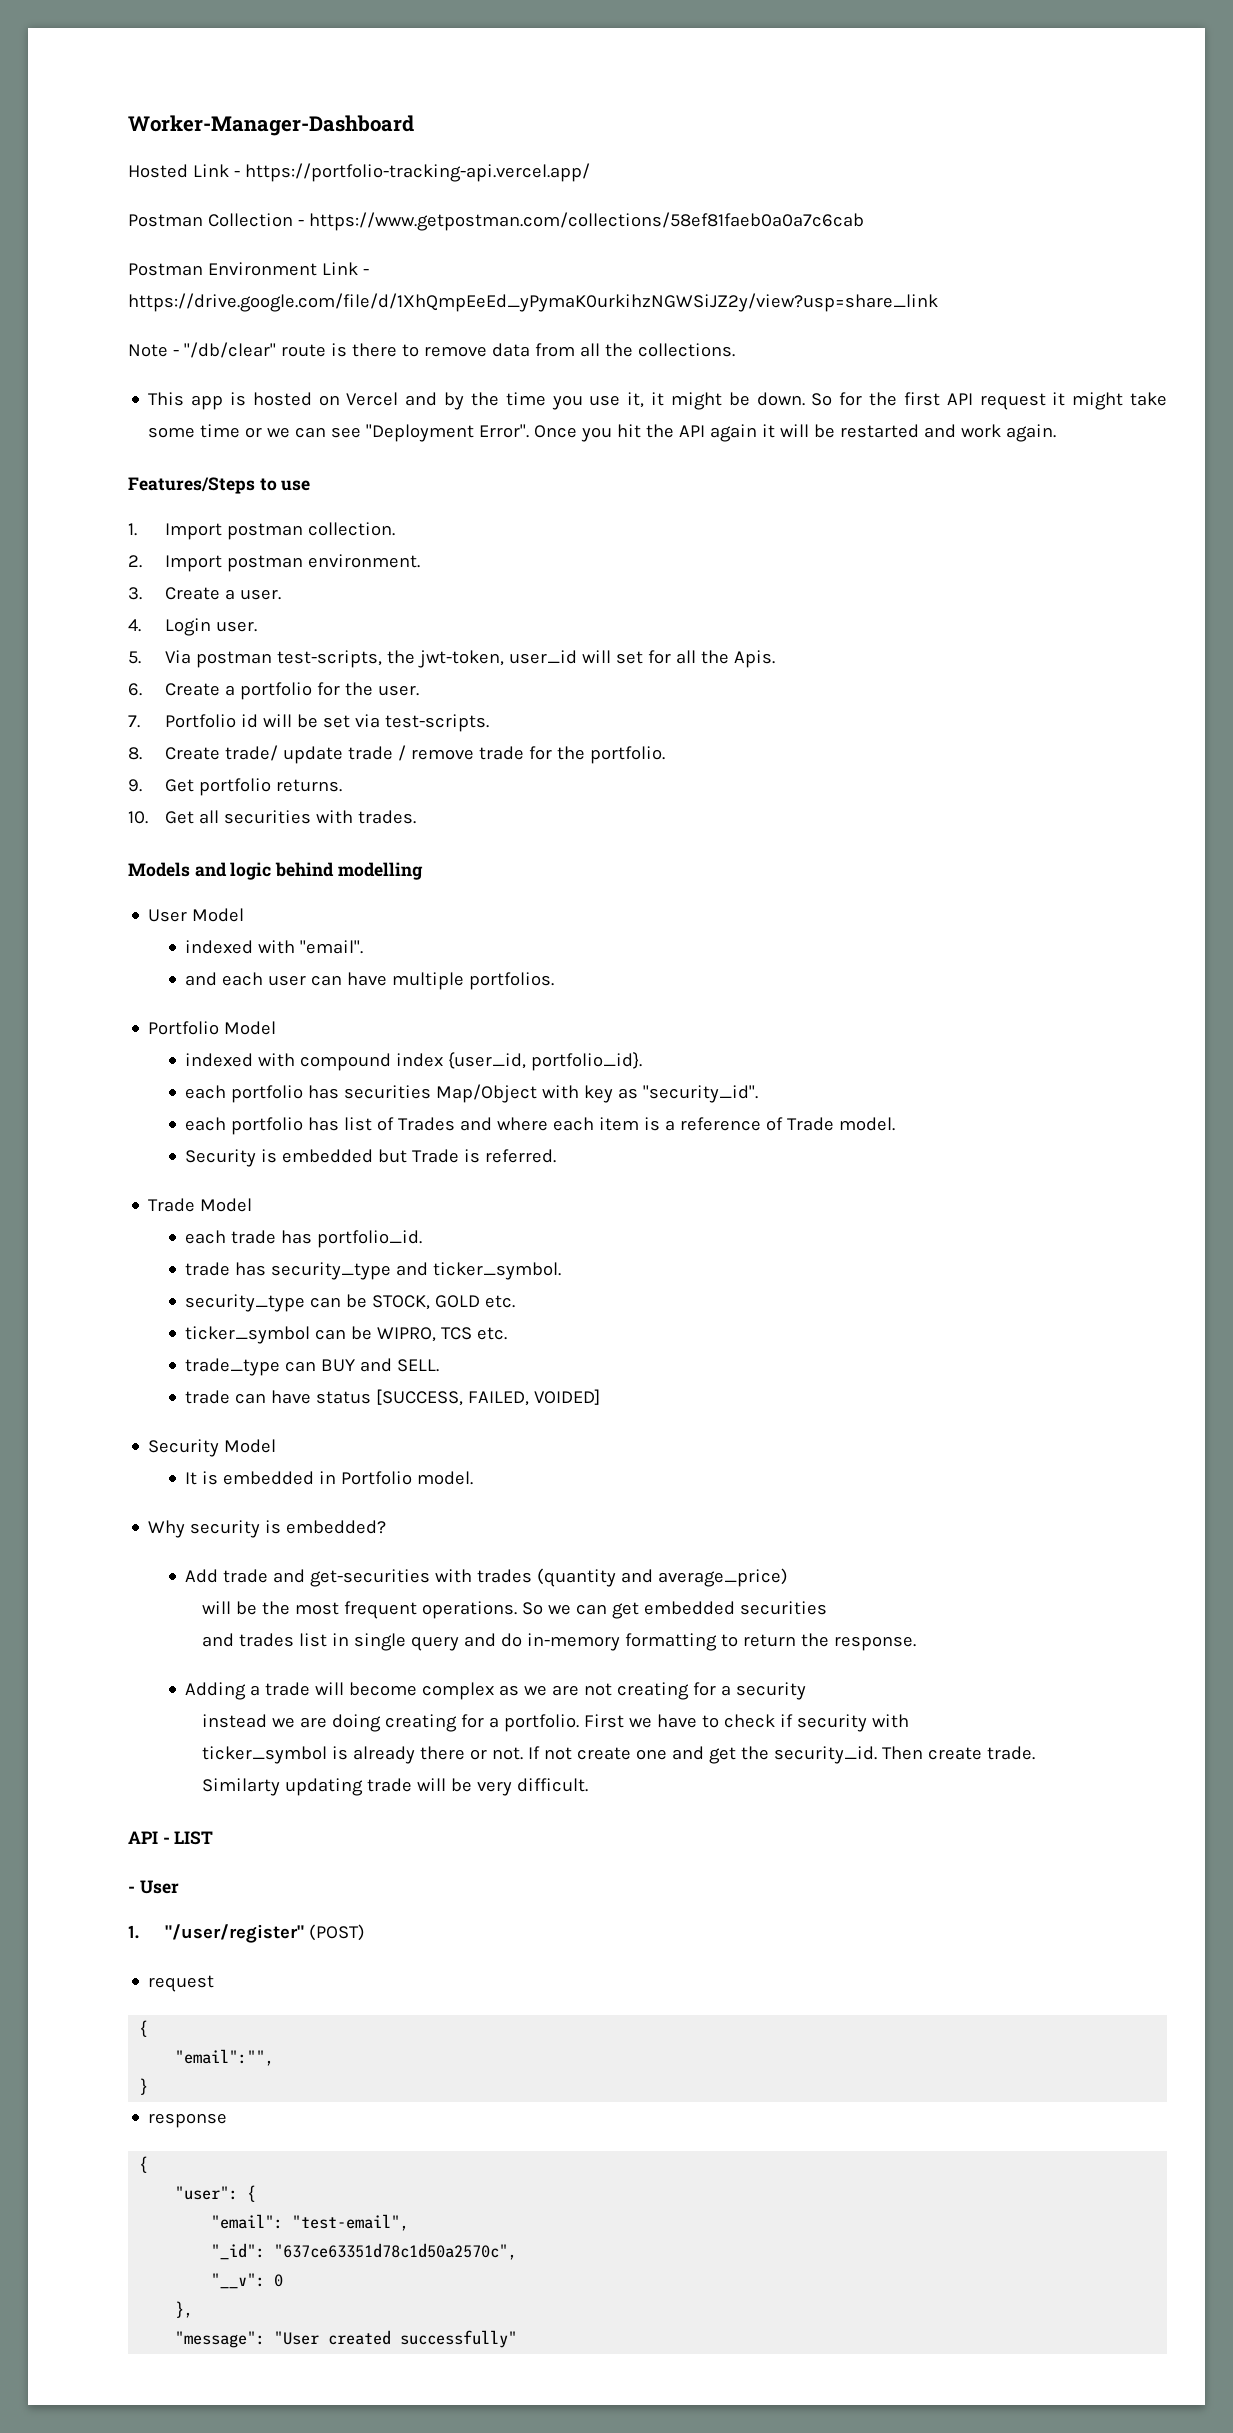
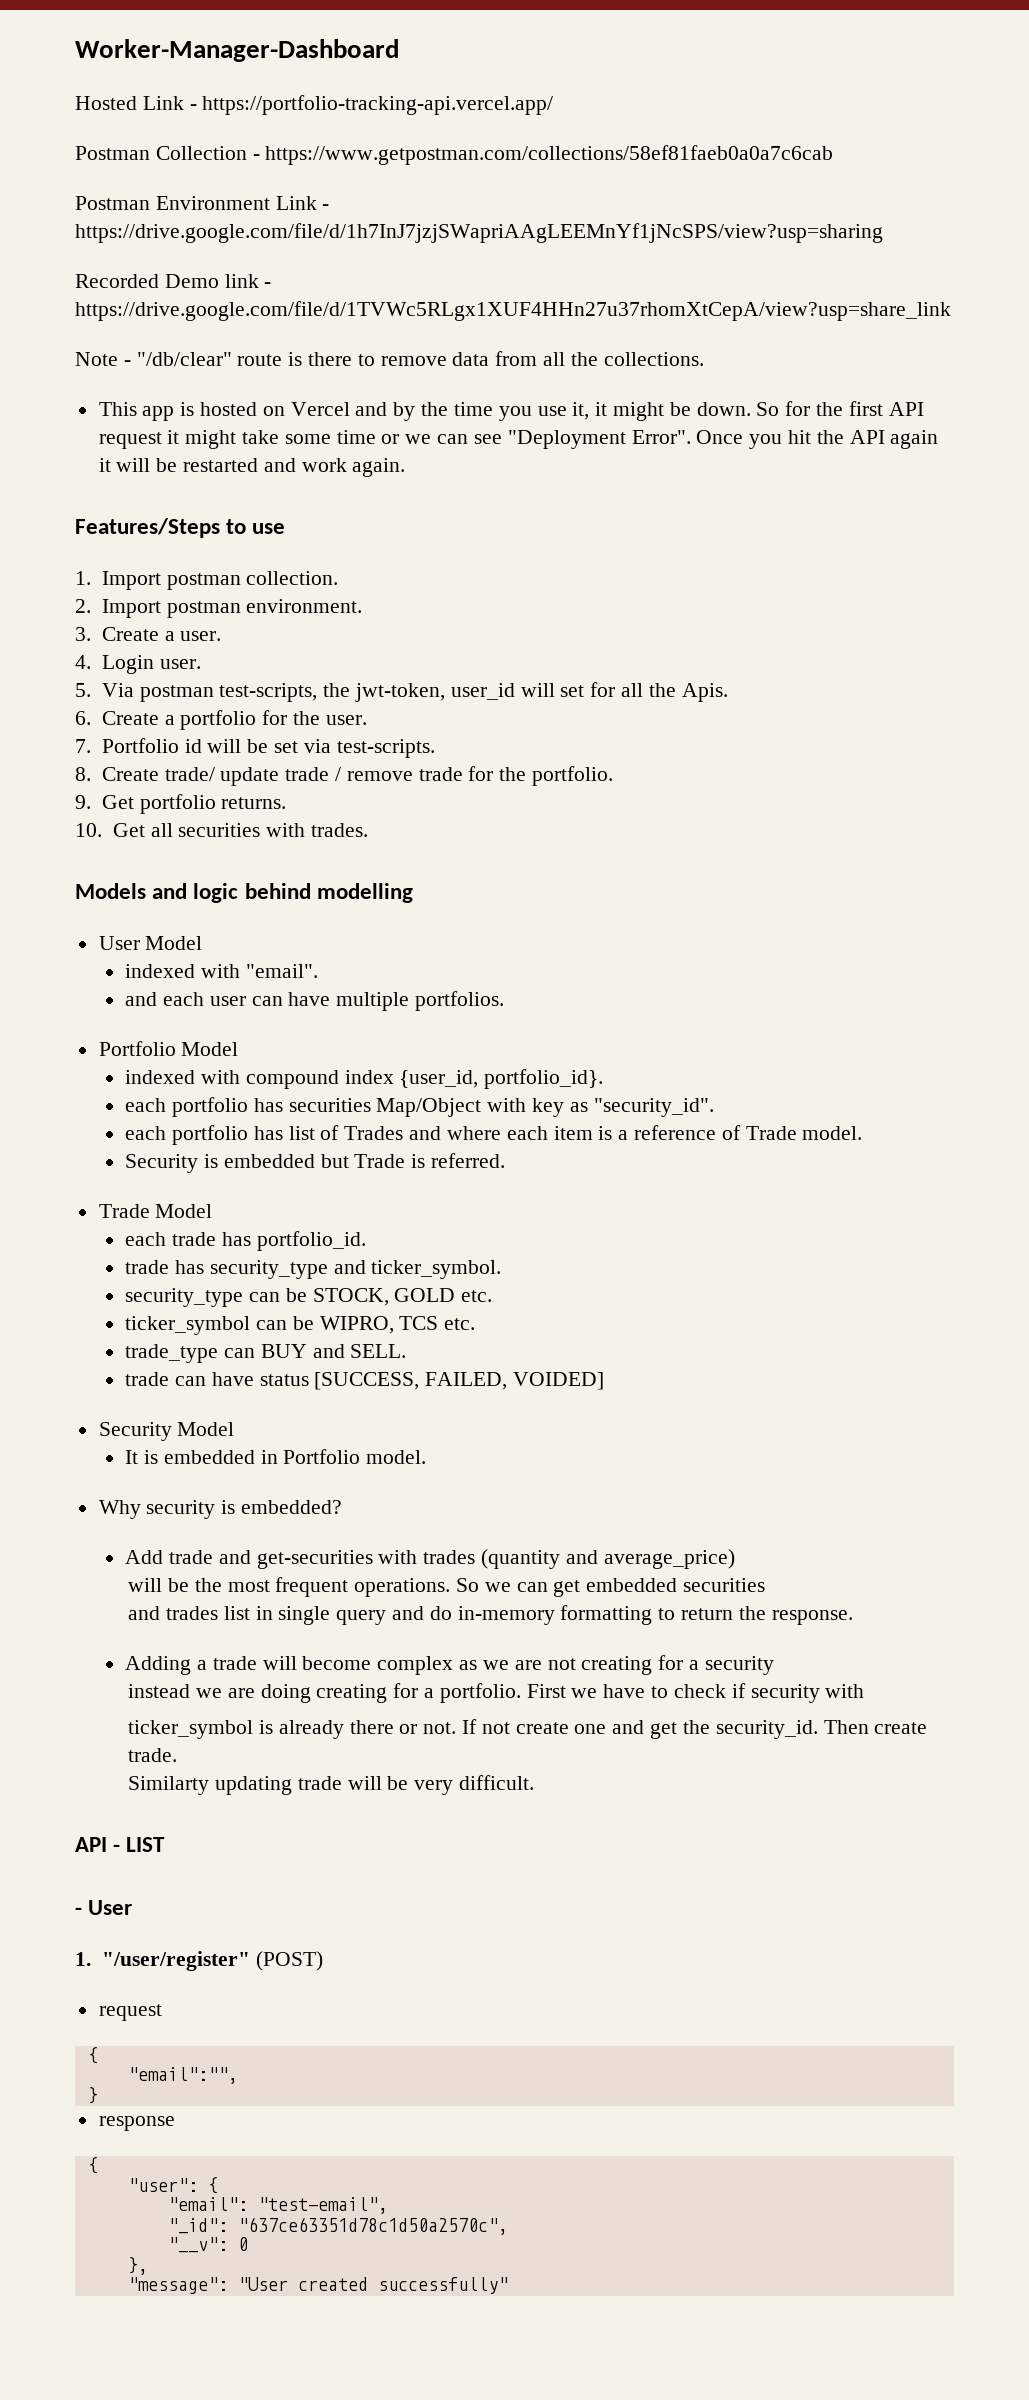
[128,293,938,312] https://drive.google.com/file/d/1XhQmpEeEd_yPymaK0urkihzNGWSiJZ2y/view?usp=share_link -> [75,223,883,243] [75,274,272,288] [75,301,951,321] https://drive.google.com/file/d/1h7InJ7jzjSWapriAAgLEEMnYf1jNcSPS/view?usp=sharing // Recorded Demo link - https://drive.google.com/file/d/1TVWc5RLgx1XUF4HHn27u37rhomXtCepA/view?usp=share_link

